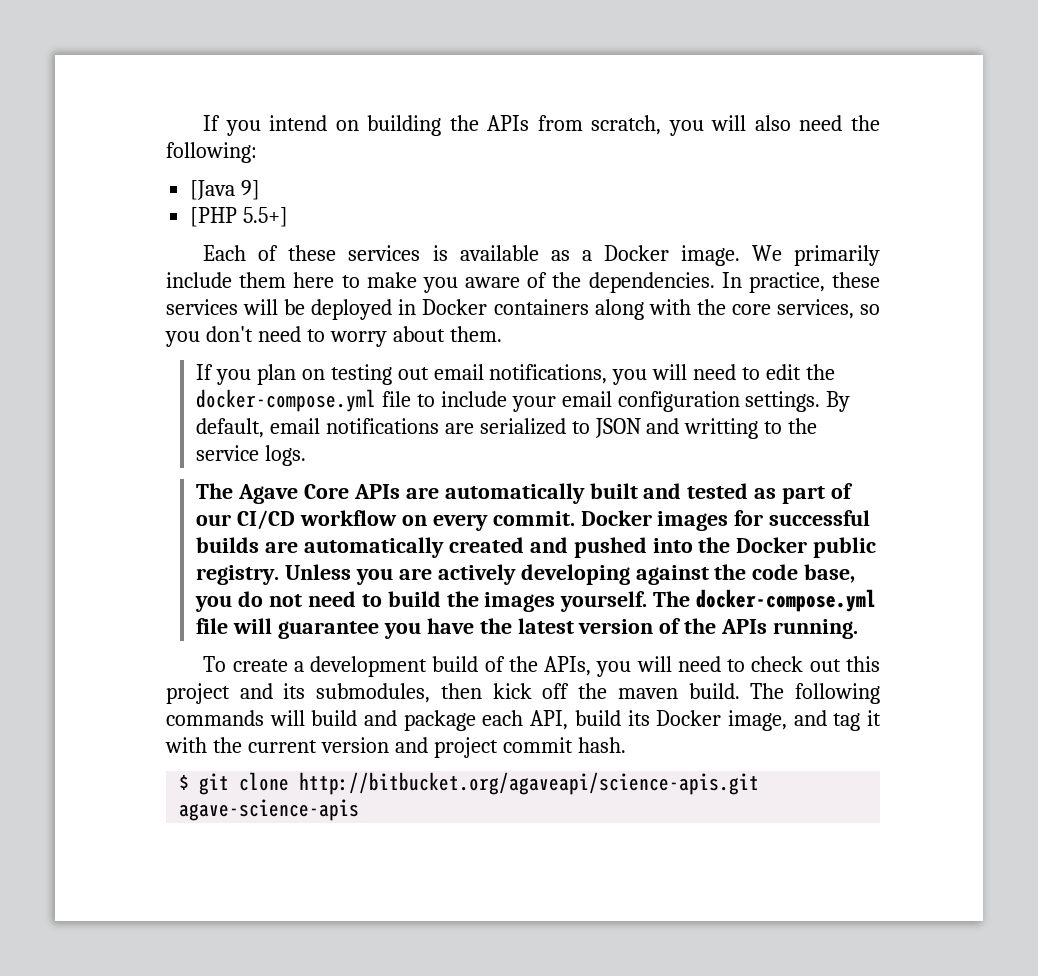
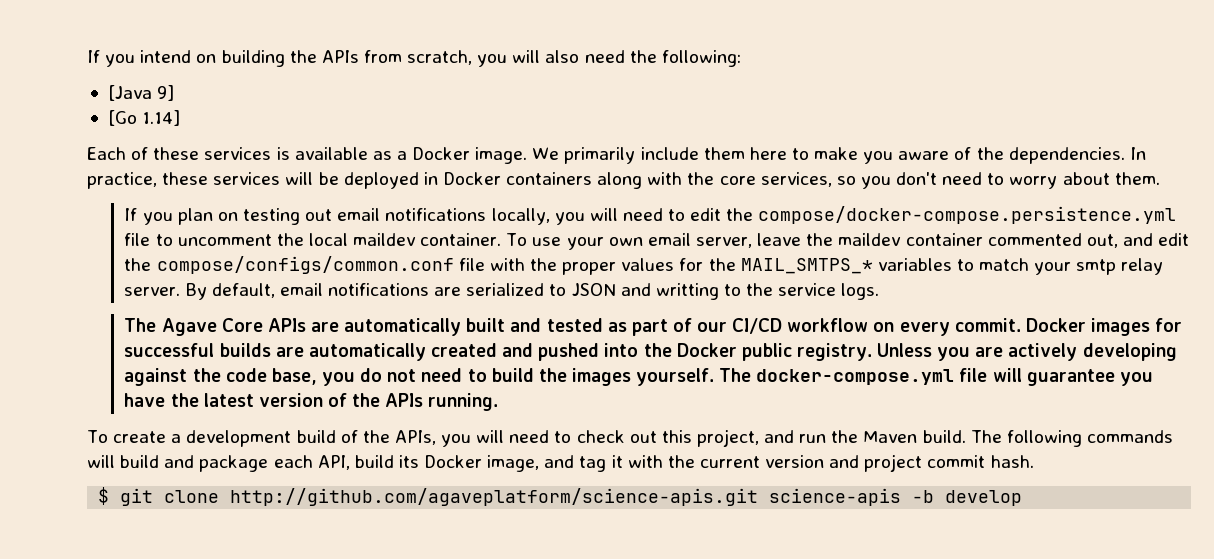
[190,207,289,227] [PHP 5.5+] -> [107,110,181,126] [Go 1.14]
[489,364,608,384] notifications, -> [385,208,550,225] notifications locally,
[195,389,376,412] docker-compose.yml -> [758,206,1177,224] compose/docker-compose.persistence.yml
[440,391,821,412] include your email configuration settings. -> [177,233,1190,250] [124,256,1164,275] [124,287,181,296] uncomment the local maildev container. To use your own email server, leave the maildev container commented out, and edit the compose/configs/common.conf file with the proper values for the MAIL_SMTPS_* variables to match your smtp relay server.
[166,683,678,704] project and its submodules, then kick off the maven -> [696,429,918,447] project, and run the Maven
[299,772,760,795] [179,799,360,821] http://bitbucket.org/agaveapi/science-apis.git agave-science-apis -> [230,488,1023,506] http://github.com/agaveplatform/science-apis.git science-apis -b develop

